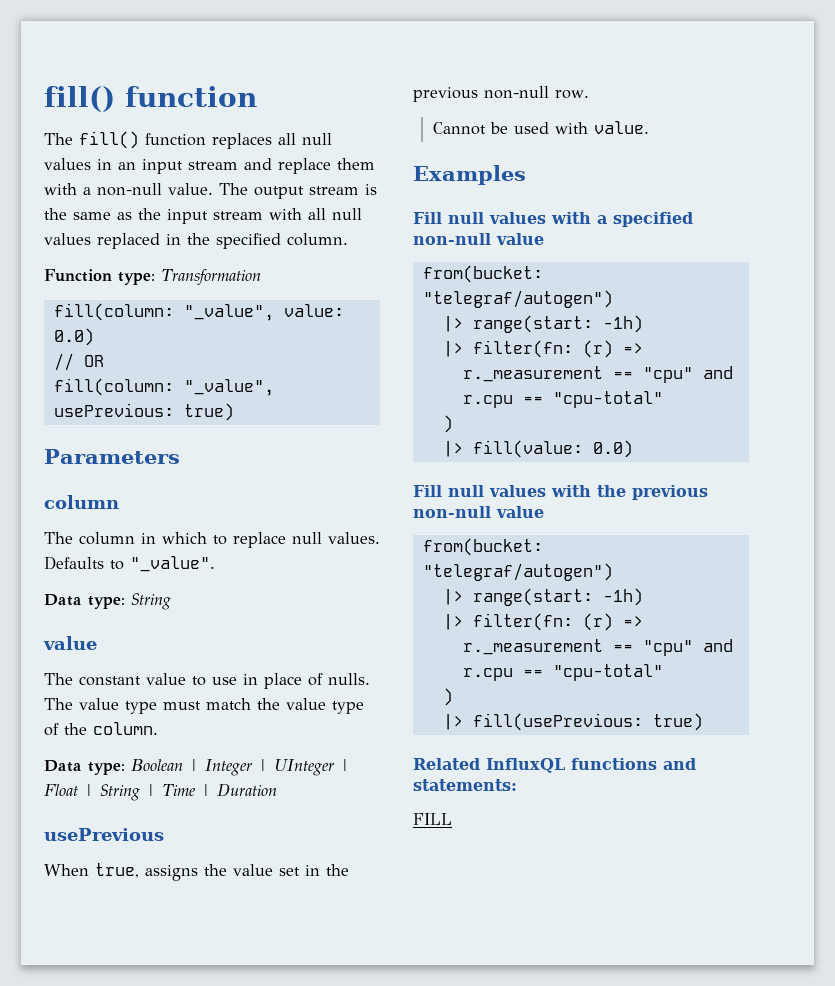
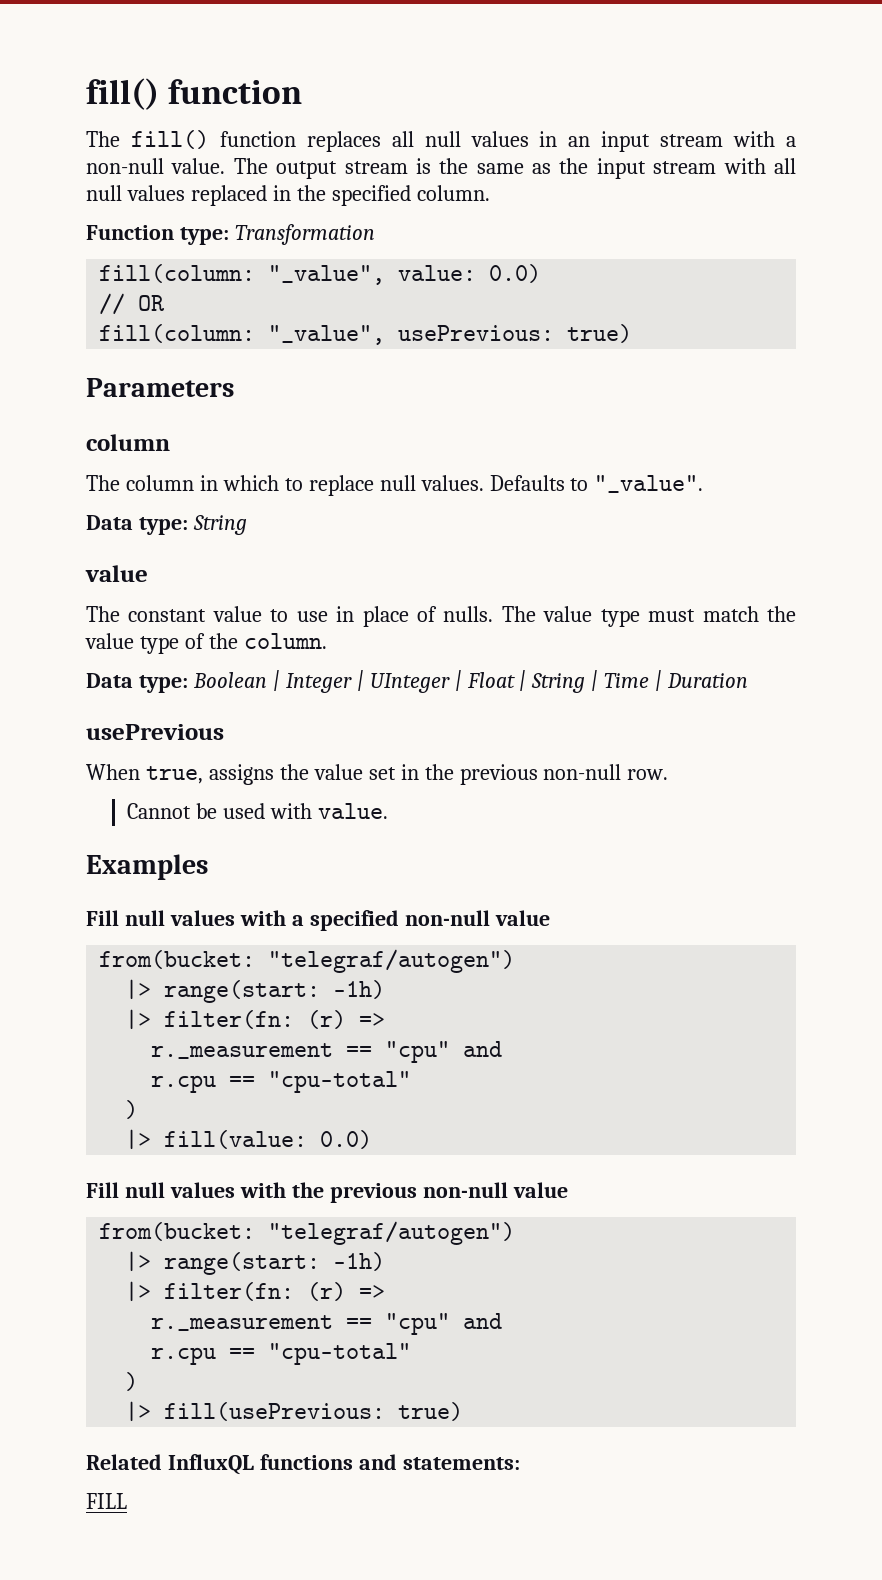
[244,158,375,174] and replace them -> (724, 140) none

